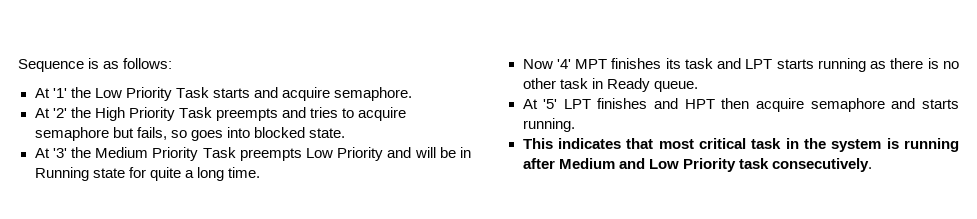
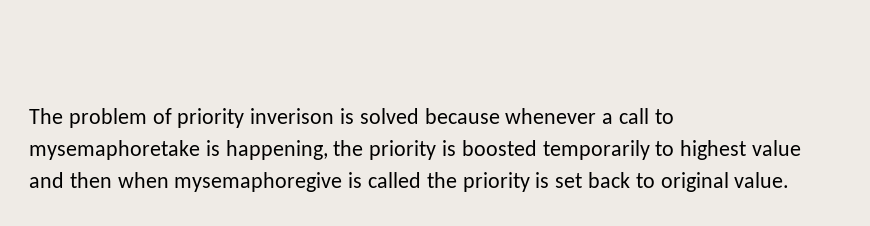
[18,58,173,72] [34,87,412,101] [34,107,407,121] [34,127,345,141] [34,147,471,161] [34,167,260,181] [522,58,959,72] [522,78,698,92] [522,98,959,112] [522,118,575,132] [522,138,960,152] [522,158,872,172] Sequence is as follows: // At '1' the Low Priority Task starts and acquire semaphore. // At '2' the High Priority Task preempts and tries to acquire semaphore but fails, so goes into blocked state. // At '3' the Medium Priority Task preempts Low Priority and will be in Running state for quite a long time. // Now '4' MPT finishes its task and LPT starts running as there is no other task in Ready queue. // At '5' LPT finishes and HPT then acquire semaphore and starts running. // This indicates that most critical task in the system is running after Medium and Low Priority task consecutively. -> [29,108,674,128] [29,140,802,160] [29,172,790,192] The problem of priority inverison is solved because whenever a call to mysemaphoretake is happening, the priority is boosted temporarily to highest value and then when mysemaphoregive is called the priority is set back to original value.

